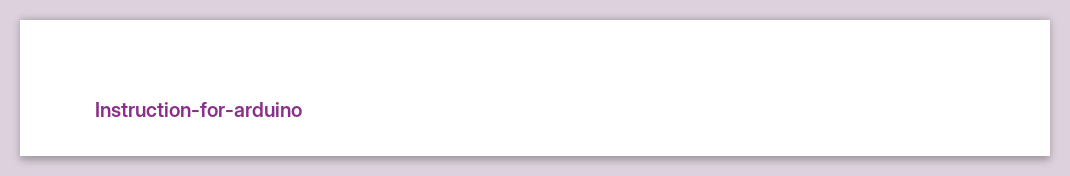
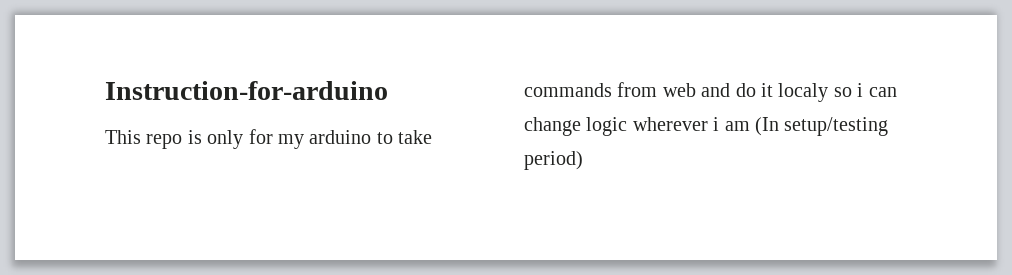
(302, 109) none -> [105,129,433,149] [524,82,897,102] [524,117,889,136] [524,151,583,170] // This repo is only for my arduino to take commands from web and do it localy so i can change logic wherever i am (In setup/testing period)

